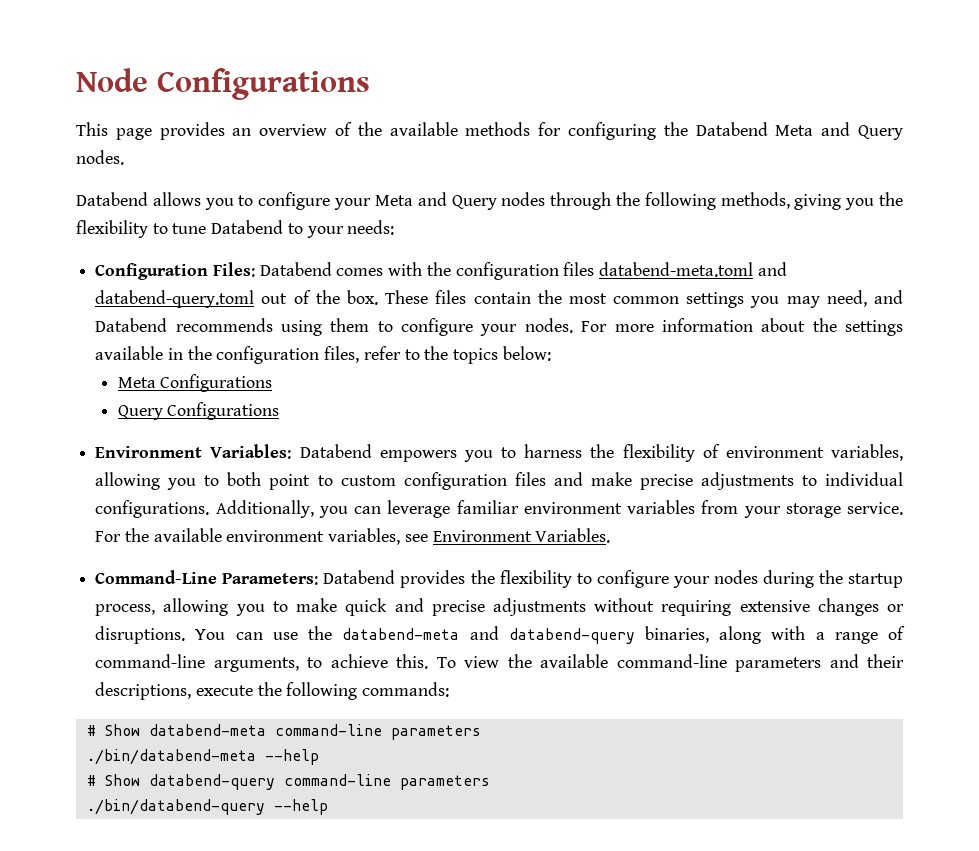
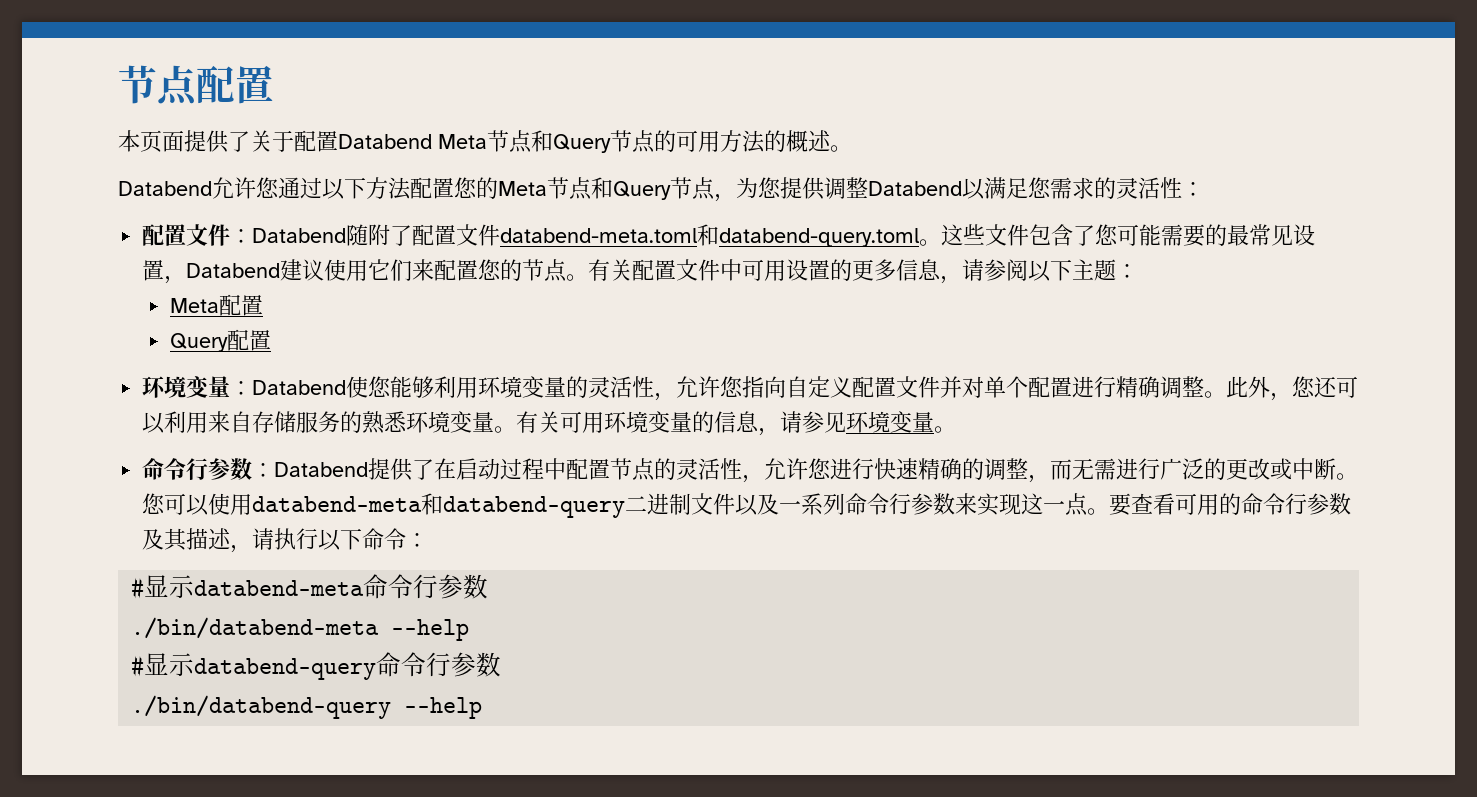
[76,68,370,100] [76,122,903,140] [76,150,124,165] [76,192,903,210] [76,220,395,238] [95,262,787,280] [95,290,903,308] [95,318,904,336] [95,346,551,364] [117,374,273,392] [117,402,280,420] [95,444,903,462] [95,472,904,490] [95,500,903,518] [95,528,611,545] [95,570,903,588] [95,598,904,616] [95,626,905,644] [95,654,904,672] [95,682,450,700] [86,724,481,740] Node Configurations // This page provides an overview of the available methods for configuring the Databend Meta and Query nodes. // Databend allows you to configure your Meta and Query nodes through the following methods, giving you the flexibility to tune Databend to your needs: // Configuration Files: Databend comes with the configuration files databend-meta.toml and databend-query.toml out of the box. These files contain the most common settings you may need, and Databend recommends using them to configure your nodes. For more information about the settings available in the configuration files, refer to the topics below: // Meta Configurations // Query Configurations // Environment Variables: Databend empowers you to harness the flexibility of environment variables, allowing you to both point to custom configuration files and make precise adjustments to individual configurations. Additionally, you can leverage familiar environment variables from your storage service. For the available environment variables, see Environment Variables. // Command-Line Parameters: Databend provides the flexibility to configure your nodes during the startup process, allowing you to make quick and precise adjustments without requiring extensive changes or disruptions. You can use the databend-meta and databend-query binaries, along with a range of command-line arguments, to achieve this. To view the available command-line parameters and their descriptions, execute the following commands: // # Show databend-meta command-line parameters -> [118,65,274,106] [118,130,852,153] [118,177,1204,202] [142,224,1316,247] [142,259,1139,284] [170,294,264,316] [170,329,272,352] [142,376,1359,401] [142,411,957,436] [142,458,1359,483] [142,493,1352,518] [142,528,429,553] [131,574,489,599] 节点配置 // 本页面提供了关于配置Databend Meta节点和Query节点的可用方法的概述。 // Databend允许您通过以下方法配置您的Meta节点和Query节点，为您提供调整Databend以满足您需求的灵活性： // 配置文件：Databend随附了配置文件databend-meta.toml和databend-query.toml。这些文件包含了您可能需要的最常见设置，Databend建议使用它们来配置您的节点。有关配置文件中可用设置的更多信息，请参阅以下主题： // Meta配置 // Query配置 // 环境变量：Databend使您能够利用环境变量的灵活性，允许您指向自定义配置文件并对单个配置进行精确调整。此外，您还可以利用来自存储服务的熟悉环境变量。有关可用环境变量的信息，请参见环境变量。 // 命令行参数：Databend提供了在启动过程中配置节点的灵活性，允许您进行快速精确的调整，而无需进行广泛的更改或中断。您可以使用databend-meta和databend-query二进制文件以及一系列命令行参数来实现这一点。要查看可用的命令行参数及其描述，请执行以下命令： // #显示databend-meta命令行参数
[104,774,490,790] Show databend-query command-line parameters -> [144,652,502,680] 显示databend-query命令行参数

